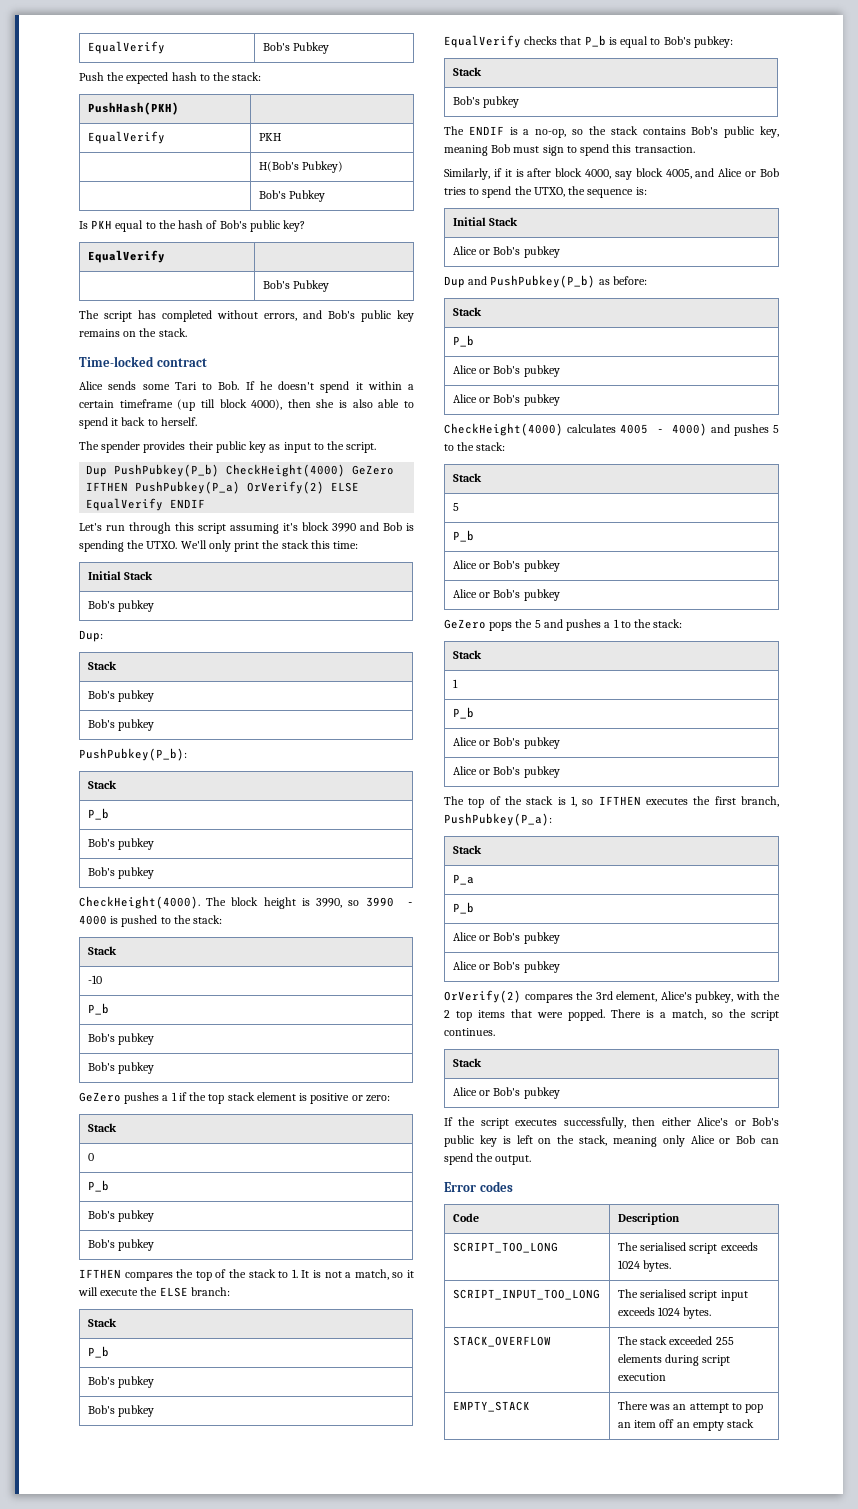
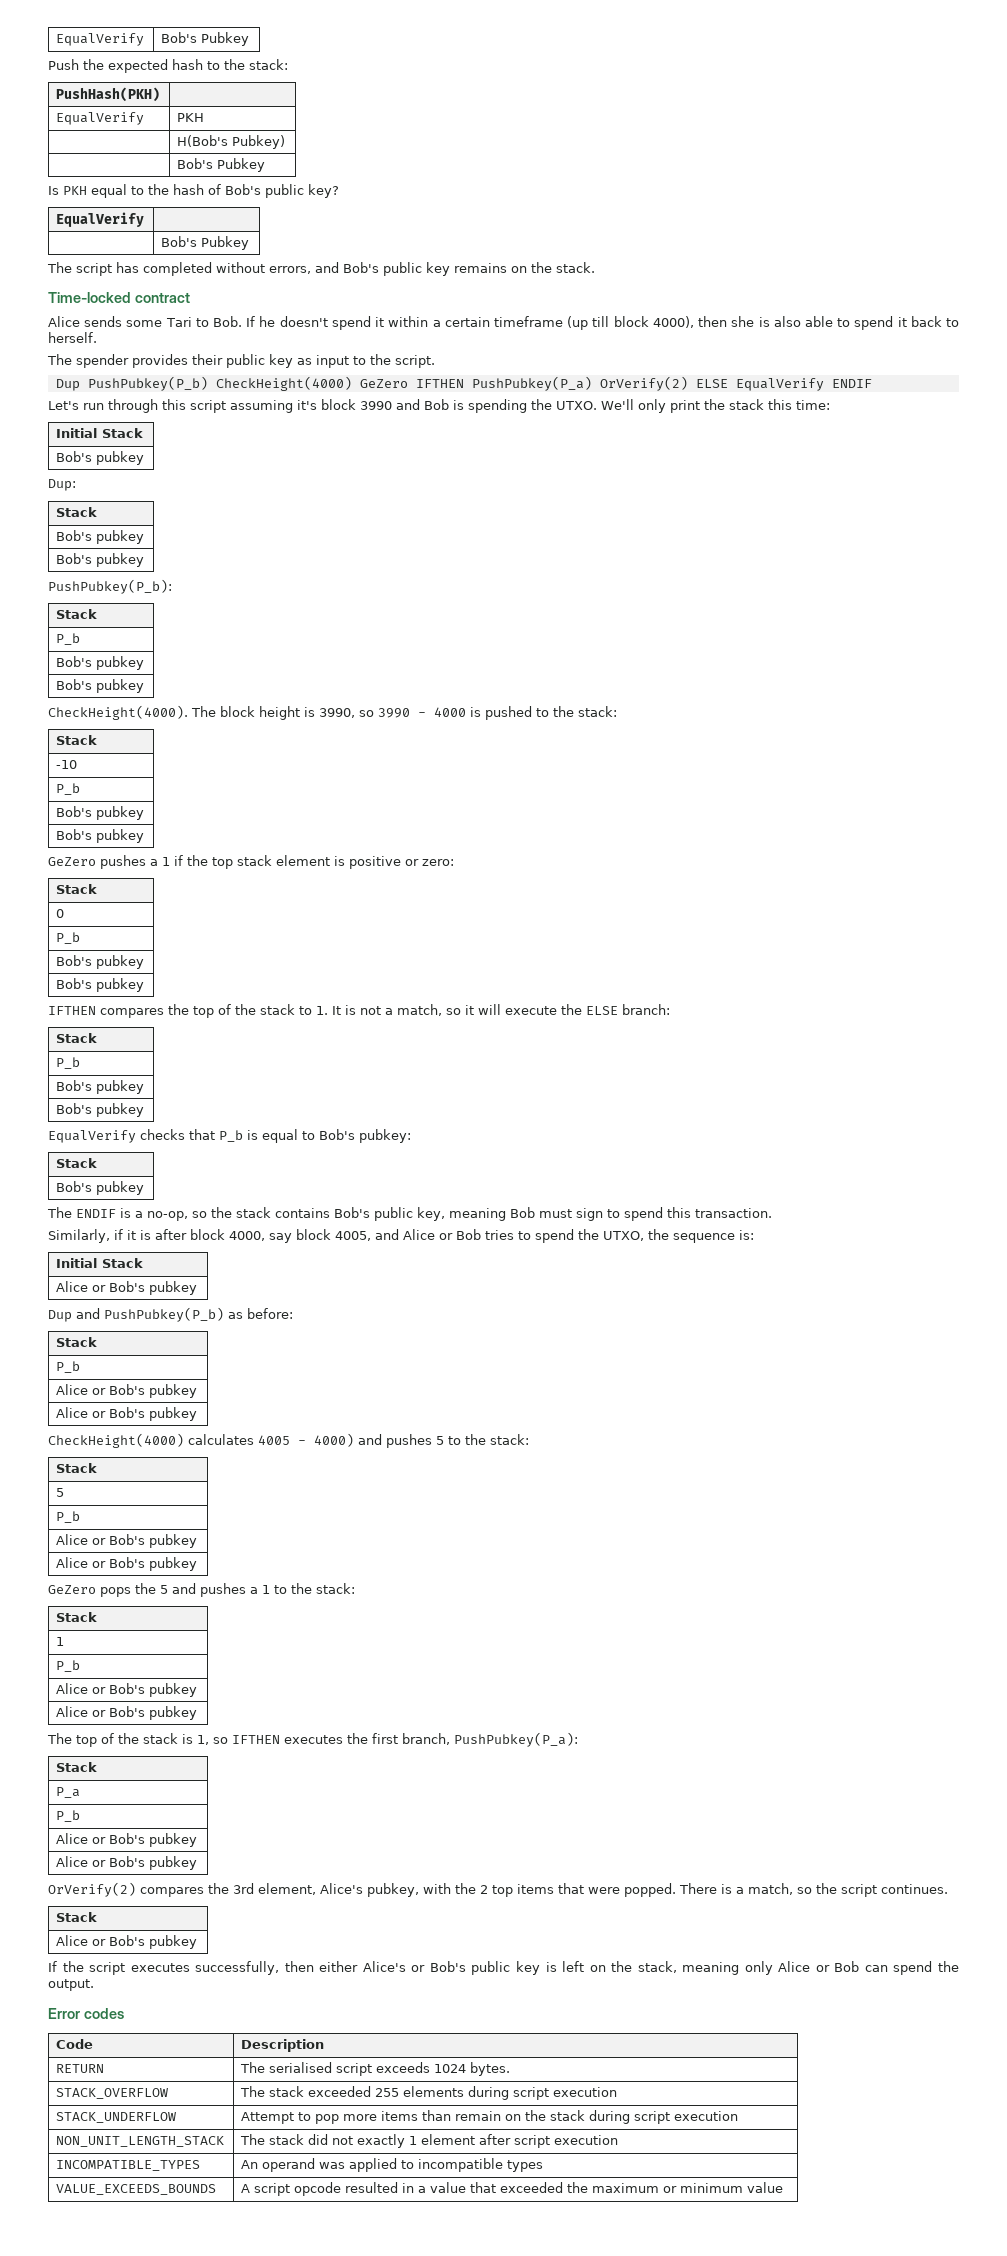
[452,1242,558,1253] SCRIPT_TOO_LONG -> [56,2064,105,2073] RETURN
[452,1289,600,1300] [617,1289,748,1301] [617,1307,712,1319] // SCRIPT_INPUT_TOO_LONG | The serialised script input exceeds 1024 bytes. -> (511, 2069) none
[452,1401,530,1412] [617,1401,764,1413] [617,1419,755,1431] EMPTY_STACK | There was an attempt to pop an item off an empty stack -> [56,2112,177,2123] [241,2110,739,2124] [56,2136,225,2147] [240,2134,619,2148] [56,2160,201,2171] [241,2158,544,2172] [56,2184,217,2195] [241,2182,784,2196] STACK_UNDERFLOW | Attempt to pop more items than remain on the stack during script execution // NON_UNIT_LENGTH_STACK | The stack did not exactly 1 element after script execution // INCOMPATIBLE_TYPES | An operand was applied to incompatible types // VALUE_EXCEEDS_BOUNDS | A script opcode resulted in a value that exceeded the maximum or minimum value

